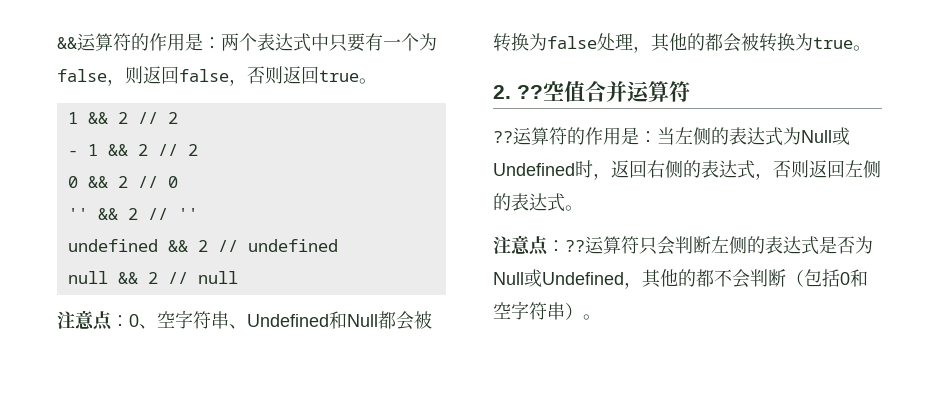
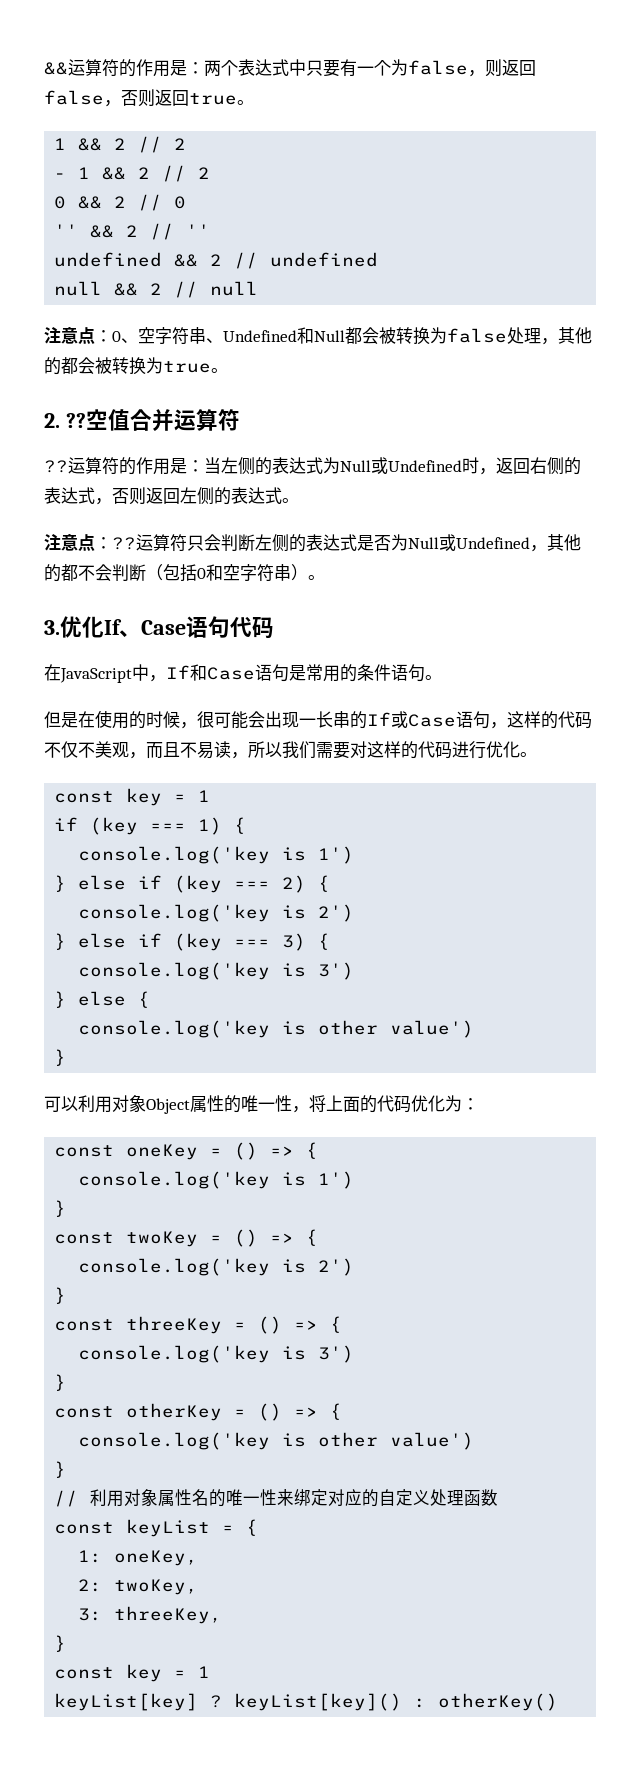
(601, 317) none -> [44,616,274,639] [44,664,442,683] [44,710,592,729] [44,741,537,759] [54,788,211,806] [54,817,247,835] [78,846,355,864] [54,875,331,893] [78,904,355,922] [54,933,331,951] [78,962,355,980] [54,991,151,1008] [78,1020,475,1038] [54,1049,67,1066] [44,1095,479,1114] [54,1142,319,1160] [78,1171,355,1189] [54,1200,67,1217] [54,1229,319,1247] [78,1258,355,1276] [54,1287,67,1304] [54,1316,343,1334] [78,1345,355,1363] [54,1374,67,1391] [54,1403,343,1421] [78,1432,475,1450] [54,1461,67,1478] [54,1489,499,1507] [54,1519,259,1537] [78,1550,199,1566] [78,1579,199,1595] [78,1606,223,1624] [54,1635,67,1652] [54,1664,211,1682] [54,1693,559,1711] // 3.优化If、Case语句代码 // 在JavaScript中，If和Case语句是常用的条件语句。 // 但是在使用的时候，很可能会出现一长串的If或Case语句，这样的代码不仅不美观，而且不易读，所以我们需要对这样的代码进行优化。 // const key = 1 // if (key === 1) { // console.log('key is 1') // } else if (key === 2) { // console.log('key is 2') // } else if (key === 3) { // console.log('key is 3') // } else { // console.log('key is other value') // } // 可以利用对象Object属性的唯一性，将上面的代码优化为： // const oneKey = () => { // console.log('key is 1') // } // const twoKey = () => { // console.log('key is 2') // } // const threeKey = () => { // console.log('key is 3') // } // const otherKey = () => { // console.log('key is other value') // } // // 利用对象属性名的唯一性来绑定对应的自定义处理函数 // const keyList = { // 1: oneKey, // 2: twoKey, // 3: threeKey, // } // const key = 1 // keyList[key] ? keyList[key]() : otherKey()

